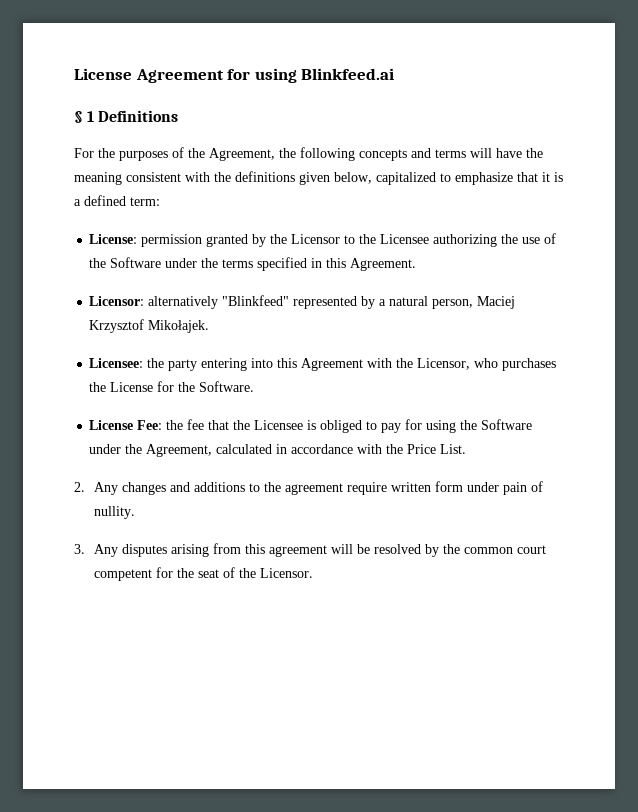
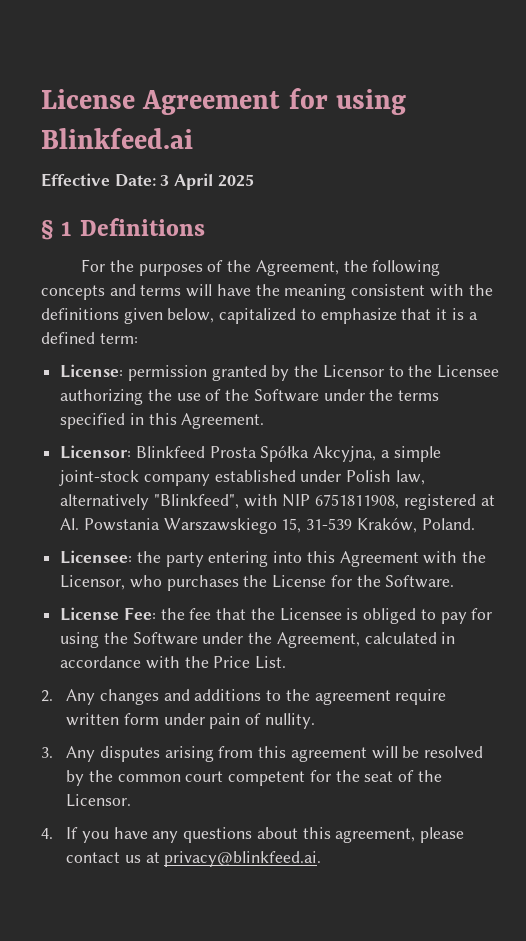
(395, 74) none -> [41,173,254,190] // Effective Date: 3 April 2025
[148,295,516,309] [89,319,210,333] alternatively "Blinkfeed" represented by a natural person, Maciej Krzysztof Mikołajek. -> [135,445,441,462] [59,470,425,486] [60,494,495,510] [60,517,475,534] Blinkfeed Prosta Spółka Akcyjna, a simple joint-stock company established under Polish law, alternatively "Blinkfeed", with NIP 6751811908, registered at Al. Powstania Warszawskiego 15, 31-539 Kraków, Poland.
(314, 573) none -> [41,827,465,843] [66,851,322,867] // 4. If you have any questions about this agreement, please contact us at privacy@blinkfeed.ai.

